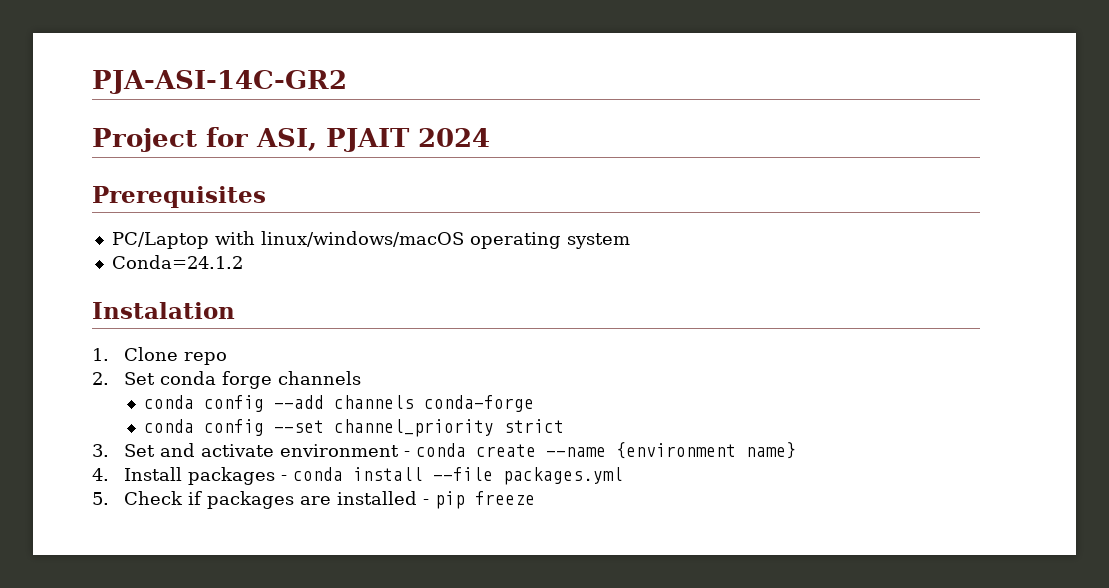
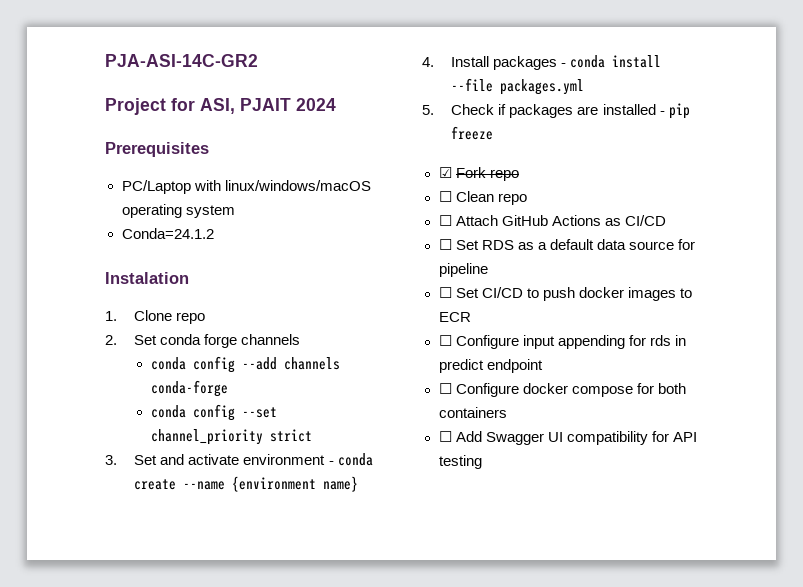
(536, 498) none -> [438,167,519,181] [438,191,527,205] [438,215,666,226] [438,239,695,250] [438,263,488,277] [438,287,692,301] [438,312,471,322] [438,335,686,349] [438,359,543,373] [438,383,686,397] [438,407,507,418] [438,431,697,445] [438,455,482,469] // ☑ Fork repo // ☐ Clean repo // ☐ Attach GitHub Actions as CI/CD // ☐ Set RDS as a default data source for pipeline // ☐ Set CI/CD to push docker images to ECR // ☐ Configure input appending for rds in predict endpoint // ☐ Configure docker compose for both containers // ☐ Add Swagger UI compatibility for API testing

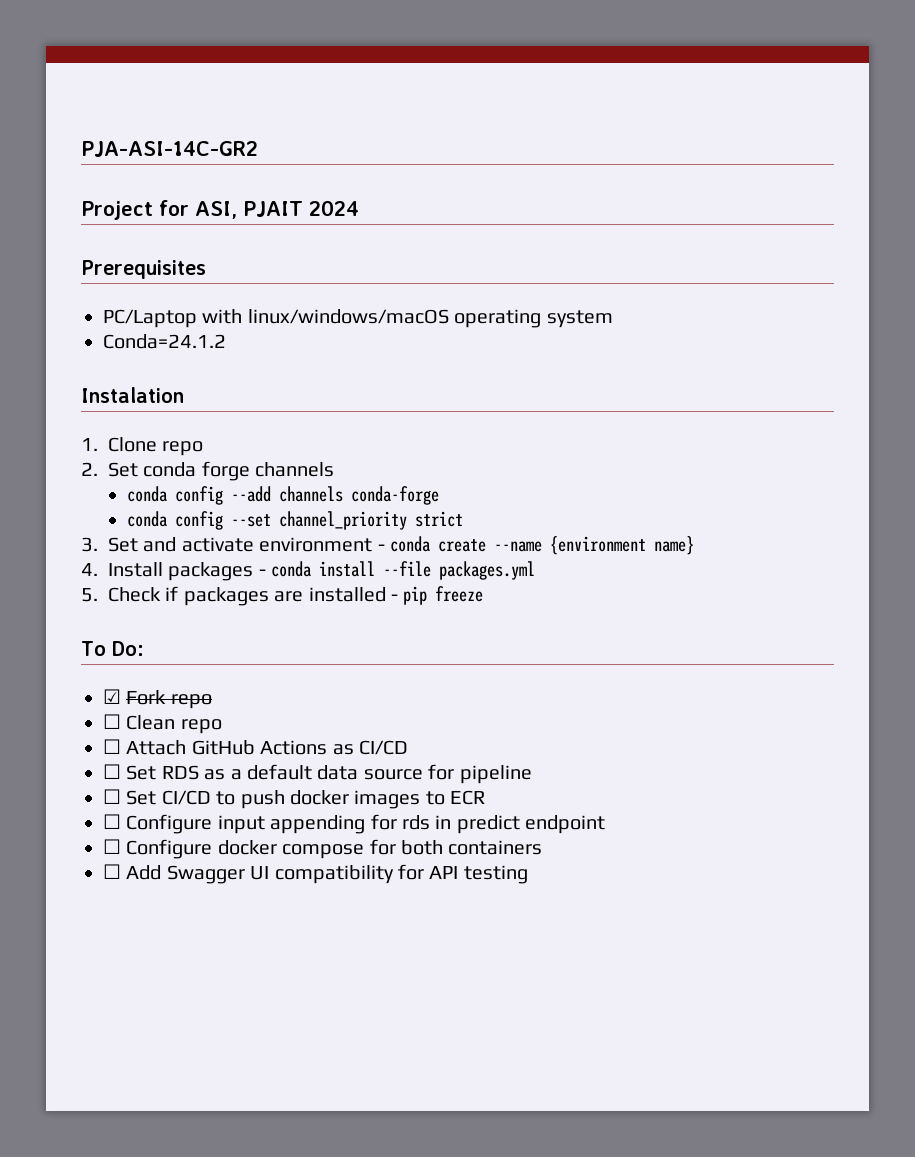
(494, 133) none -> [81,641,144,656] // To Do:

